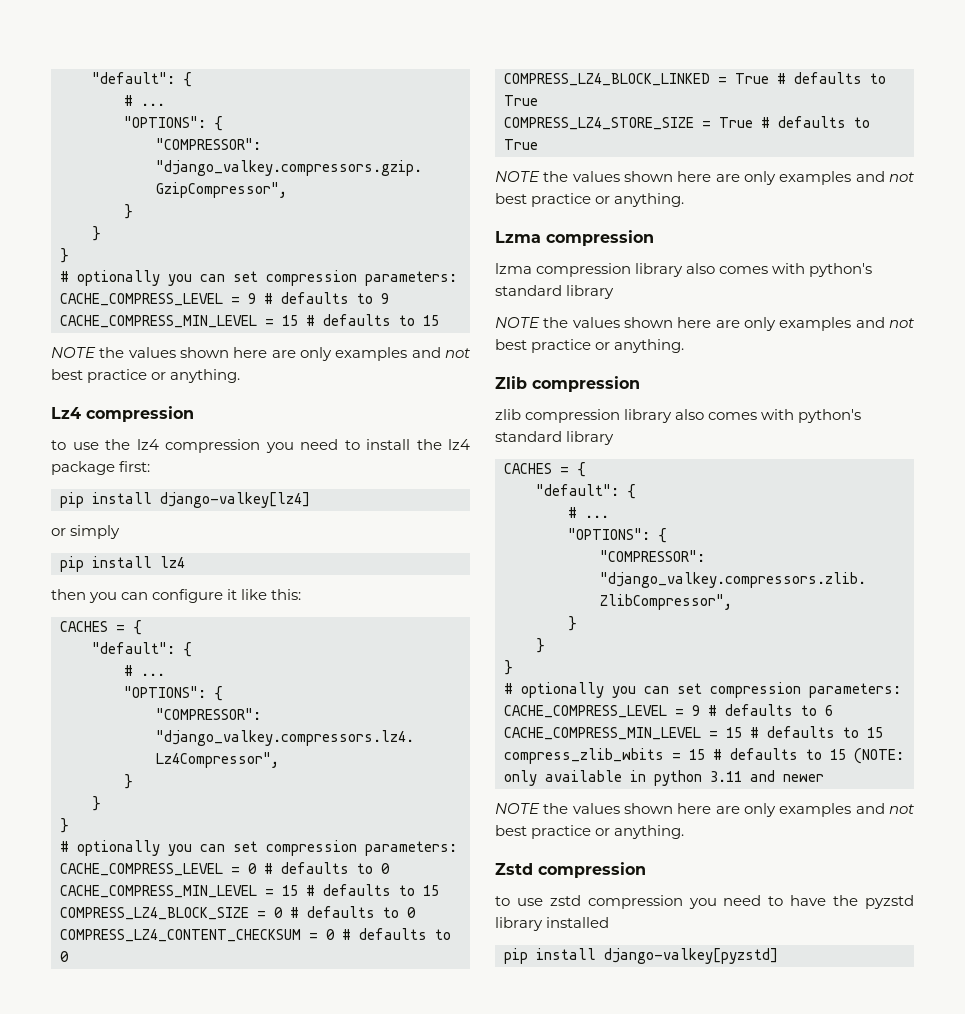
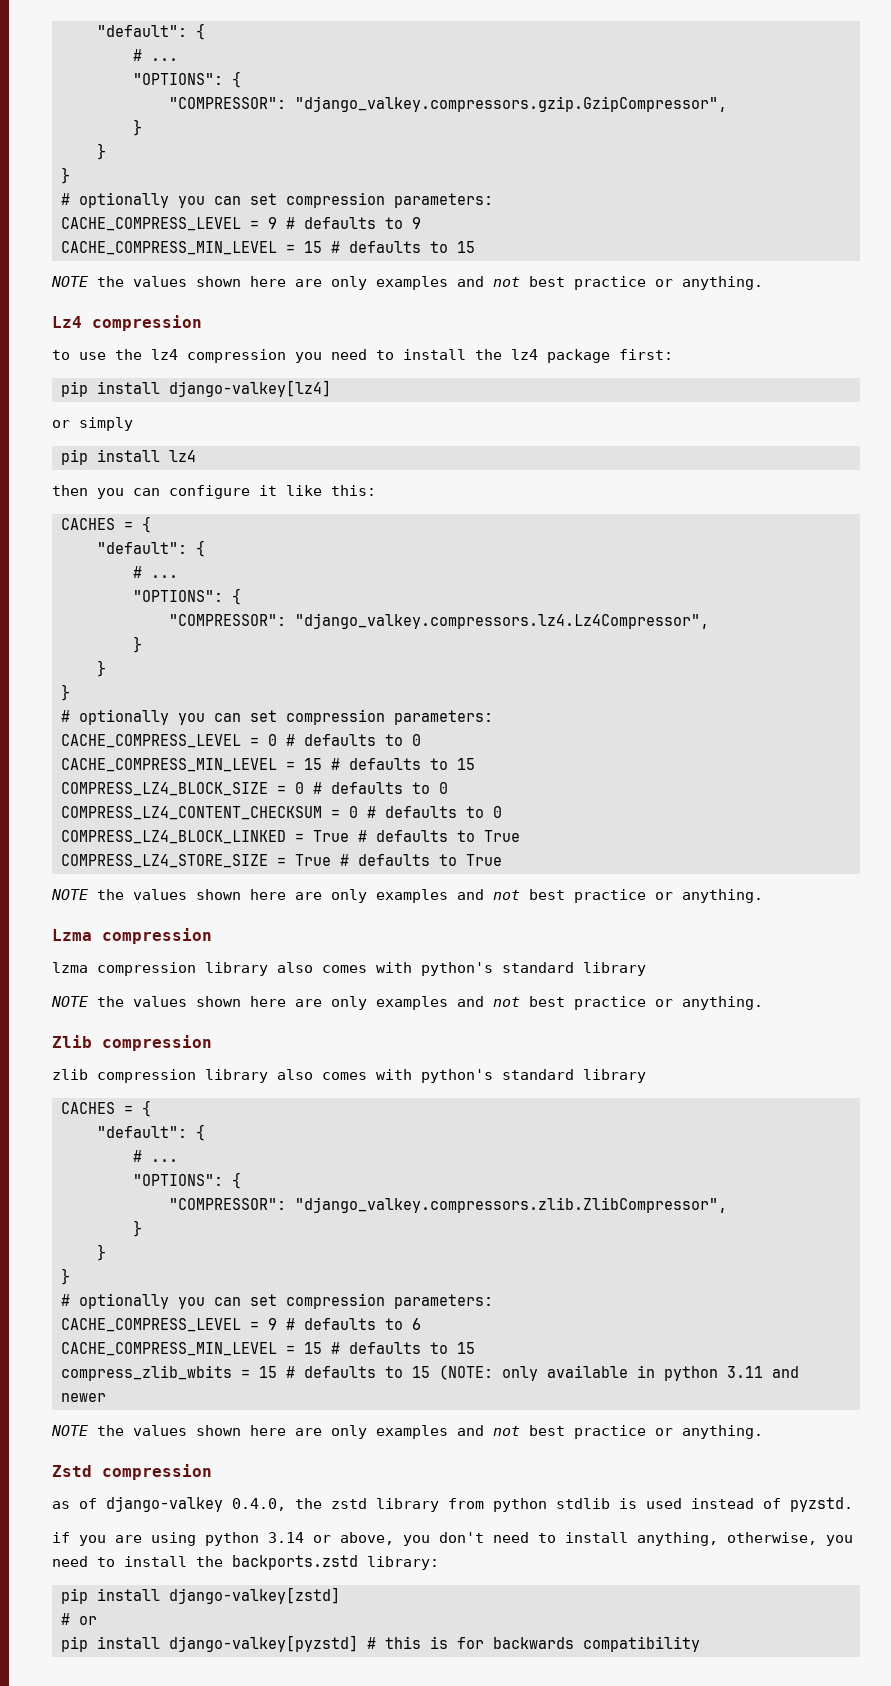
[495,895,915,909] [495,917,610,931] [504,948,778,964] to use zstd compression you need to have the pyzstd library installed // pip install django-valkey[pyzstd] -> [52,1496,853,1512] [52,1532,853,1546] [52,1555,439,1570] [61,1587,340,1604] [61,1613,97,1625] [61,1635,700,1652] as of django-valkey 0.4.0, the zstd library from python stdlib is used instead of pyzstd. // if you are using python 3.14 or above, you don't need to install anything, otherwise, you need to install the backports.zstd library: // pip install django-valkey[zstd] // # or // pip install django-valkey[pyzstd] # this is for backwards compatibility

